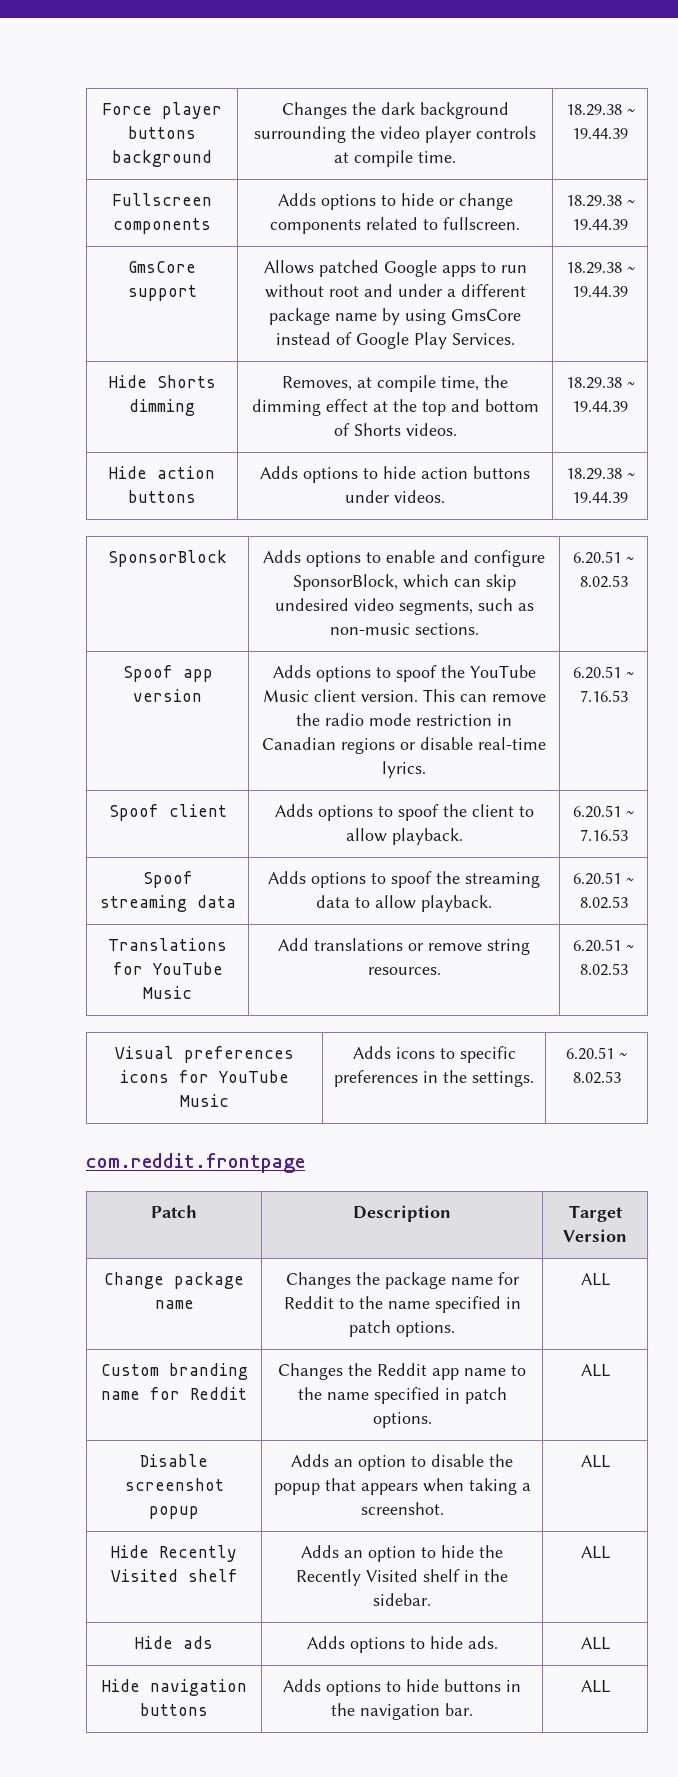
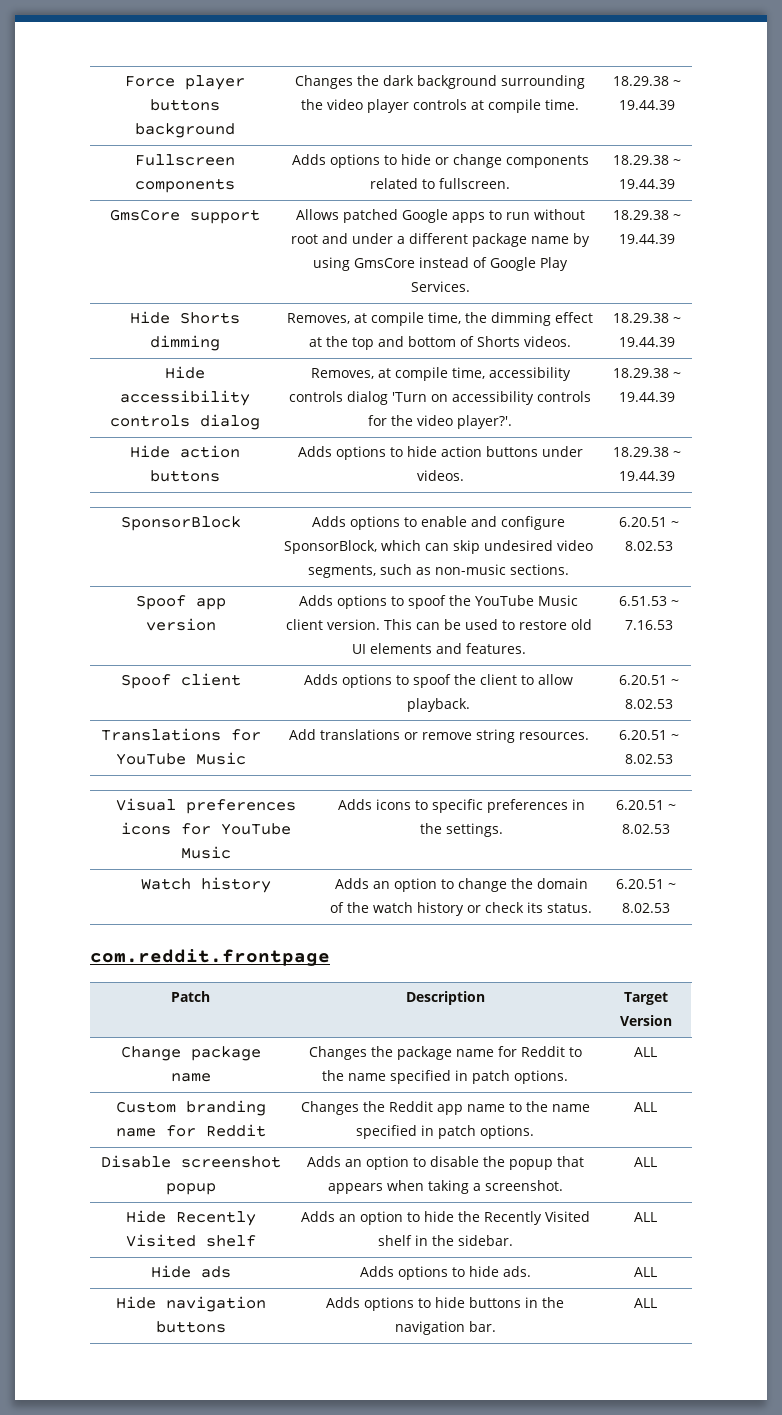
(628, 406) none -> [164,366,205,379] [119,390,250,406] [109,414,260,430] [310,367,571,381] [289,391,591,405] [368,415,512,429] [612,368,681,378] [618,392,675,402] // Hide accessibility controls dialog | Removes, at compile time, accessibility controls dialog 'Turn on accessibility controls for the video player?'. | 18.29.38 ~ 19.44.39
[491,694,546,702] [296,713,512,726] [262,737,546,754] [382,761,426,778] [573,666,621,679] remove the radio mode restriction in Canadian regions or disable real-time lyrics. | 6.20.51 -> [443,619,592,630] [351,643,526,654] [618,596,667,606] be used to restore old UI elements and features. | 6.51.53
[573,805,634,818] [579,829,628,841] [142,871,193,888] [99,895,236,912] [268,871,540,888] [316,895,492,912] | 6.20.51 ~ 7.16.53 // Spoof streaming data | Adds options to spoof the streaming data to allow playback. -> (471, 705) none
(621, 1077) none -> [141,877,271,893] [334,878,588,892] [330,902,592,916] [616,879,676,889] [622,903,670,913] // Watch history | Adds an option to change the domain of the watch history or check its status. | 6.20.51 ~ 8.02.53

